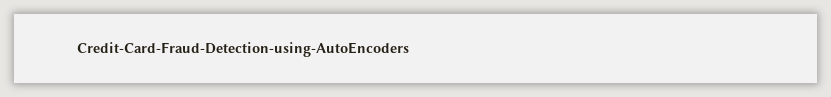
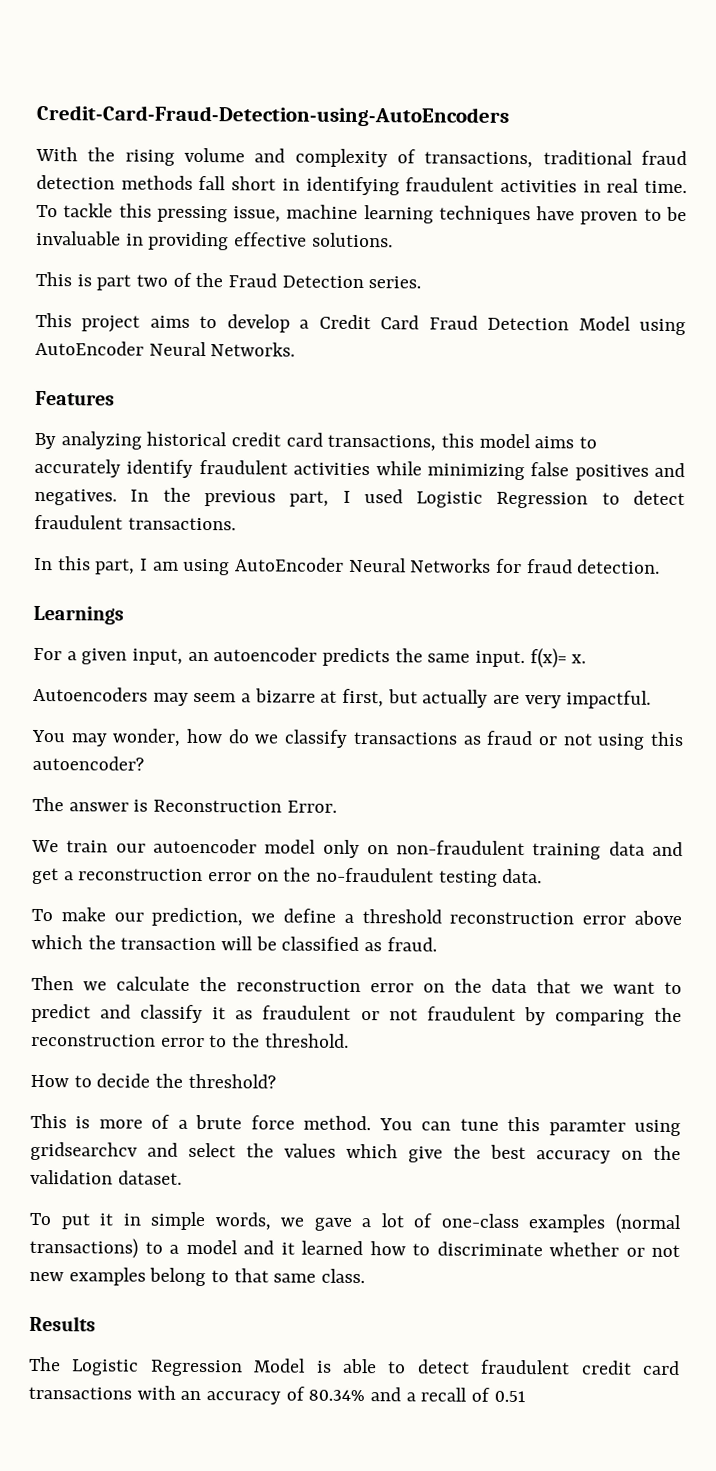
(409, 49) none -> [35,146,687,169] [36,174,687,196] [36,203,687,225] [36,230,393,251] [35,271,422,291] [35,312,686,336] [35,340,296,357] [35,390,115,406] [34,431,598,452] [34,458,685,481] [34,487,685,509] [34,514,236,531] [34,556,661,576] [33,605,124,625] [33,647,587,669] [33,686,652,709] [31,728,684,750] [32,755,144,771] [32,796,337,813] [31,838,683,860] [32,867,543,887] [31,907,682,927] [31,934,437,952] [31,975,682,995] [31,1003,682,1026] [31,1033,349,1048] [30,1073,276,1089] [30,1113,681,1137] [30,1141,681,1164] [30,1169,182,1185] [29,1211,682,1235] [29,1237,680,1259] [29,1267,366,1287] [29,1315,96,1332] [29,1356,680,1377] [28,1385,526,1405] // With the rising volume and complexity of transactions, traditional fraud detection methods fall short in identifying fraudulent activities in real time. To tackle this pressing issue, machine learning techniques have proven to be invaluable in providing effective solutions. // This is part two of the Fraud Detection series. // This project aims to develop a Credit Card Fraud Detection Model using AutoEncoder Neural Networks. // Features // By analyzing historical credit card transactions, this model aims to accurately identify fraudulent activities while minimizing false positives and negatives. In the previous part, I used Logistic Regression to detect fraudulent transactions. // In this part, I am using AutoEncoder Neural Networks for fraud detection. // Learnings // For a given input, an autoencoder predicts the same input. f(x)= x. // Autoencoders may seem a bizarre at first, but actually are very impactful. // You may wonder, how do we classify transactions as fraud or not using this autoencoder? // The answer is Reconstruction Error. // We train our autoencoder model only on non-fraudulent training data and get a reconstruction error on the no-fraudulent testing data. // To make our prediction, we define a threshold reconstruction error above which the transaction will be classified as fraud. // Then we calculate the reconstruction error on the data that we want to predict and classify it as fraudulent or not fraudulent by comparing the reconstruction error to the threshold. // How to decide the threshold? // This is more of a brute force method. You can tune this paramter using gridsearchcv and select the values which give the best accuracy on the validation dataset. // To put it in simple words, we gave a lot of one-class examples (normal transactions) to a model and it learned how to discriminate whether or not new examples belong to that same class. // Results // The Logistic Regression Model is able to detect fraudulent credit card transactions with an accuracy of 80.34% and a recall of 0.51

